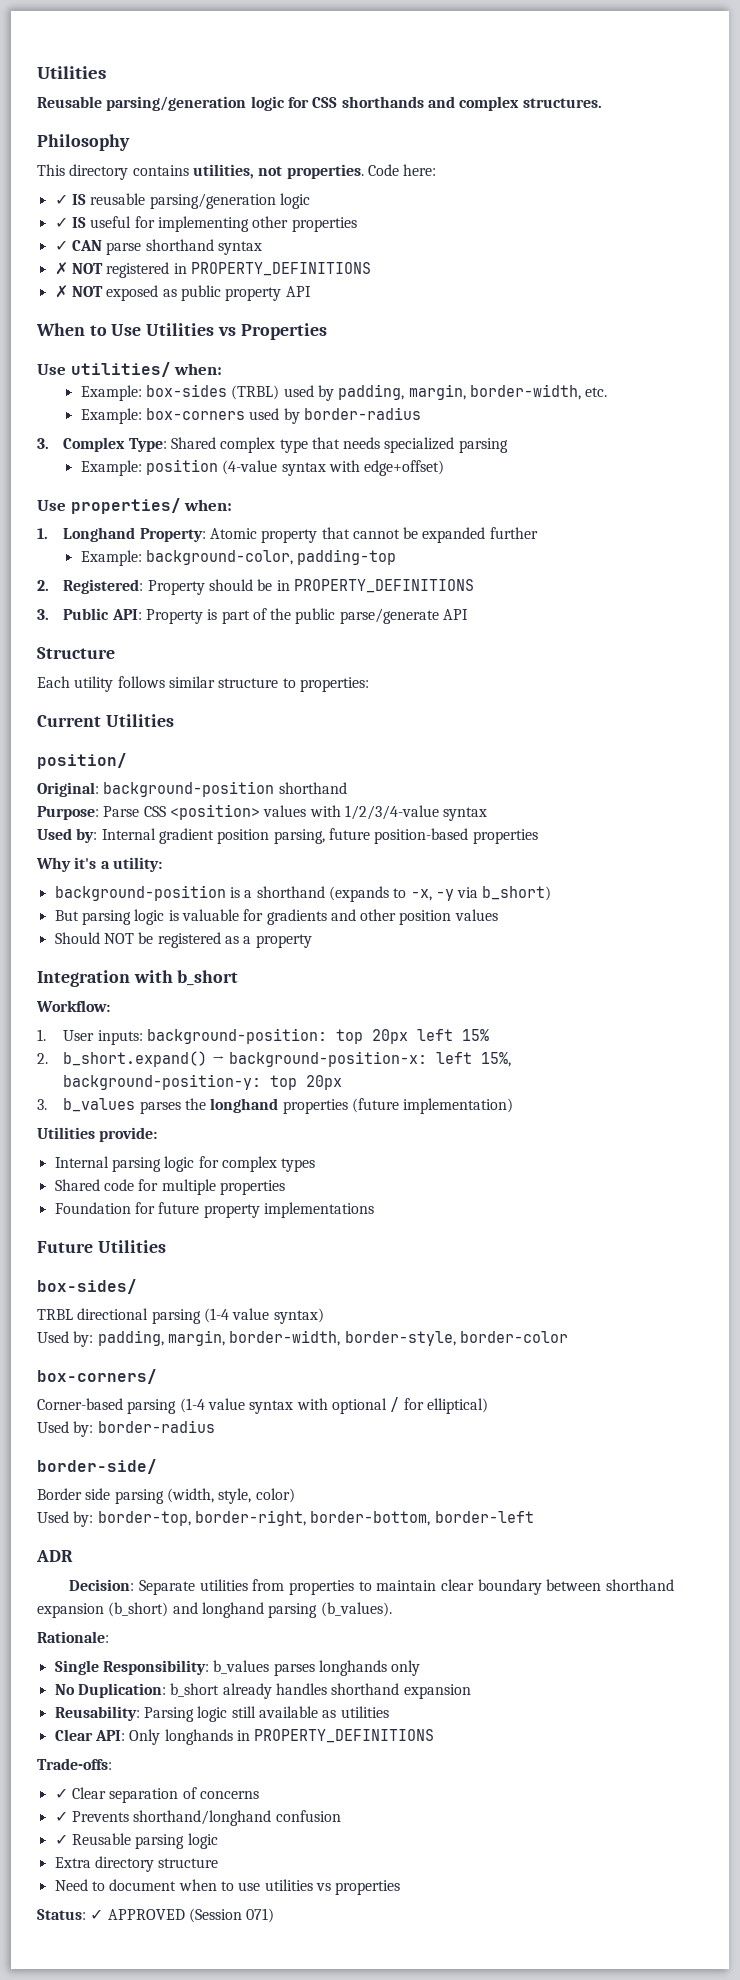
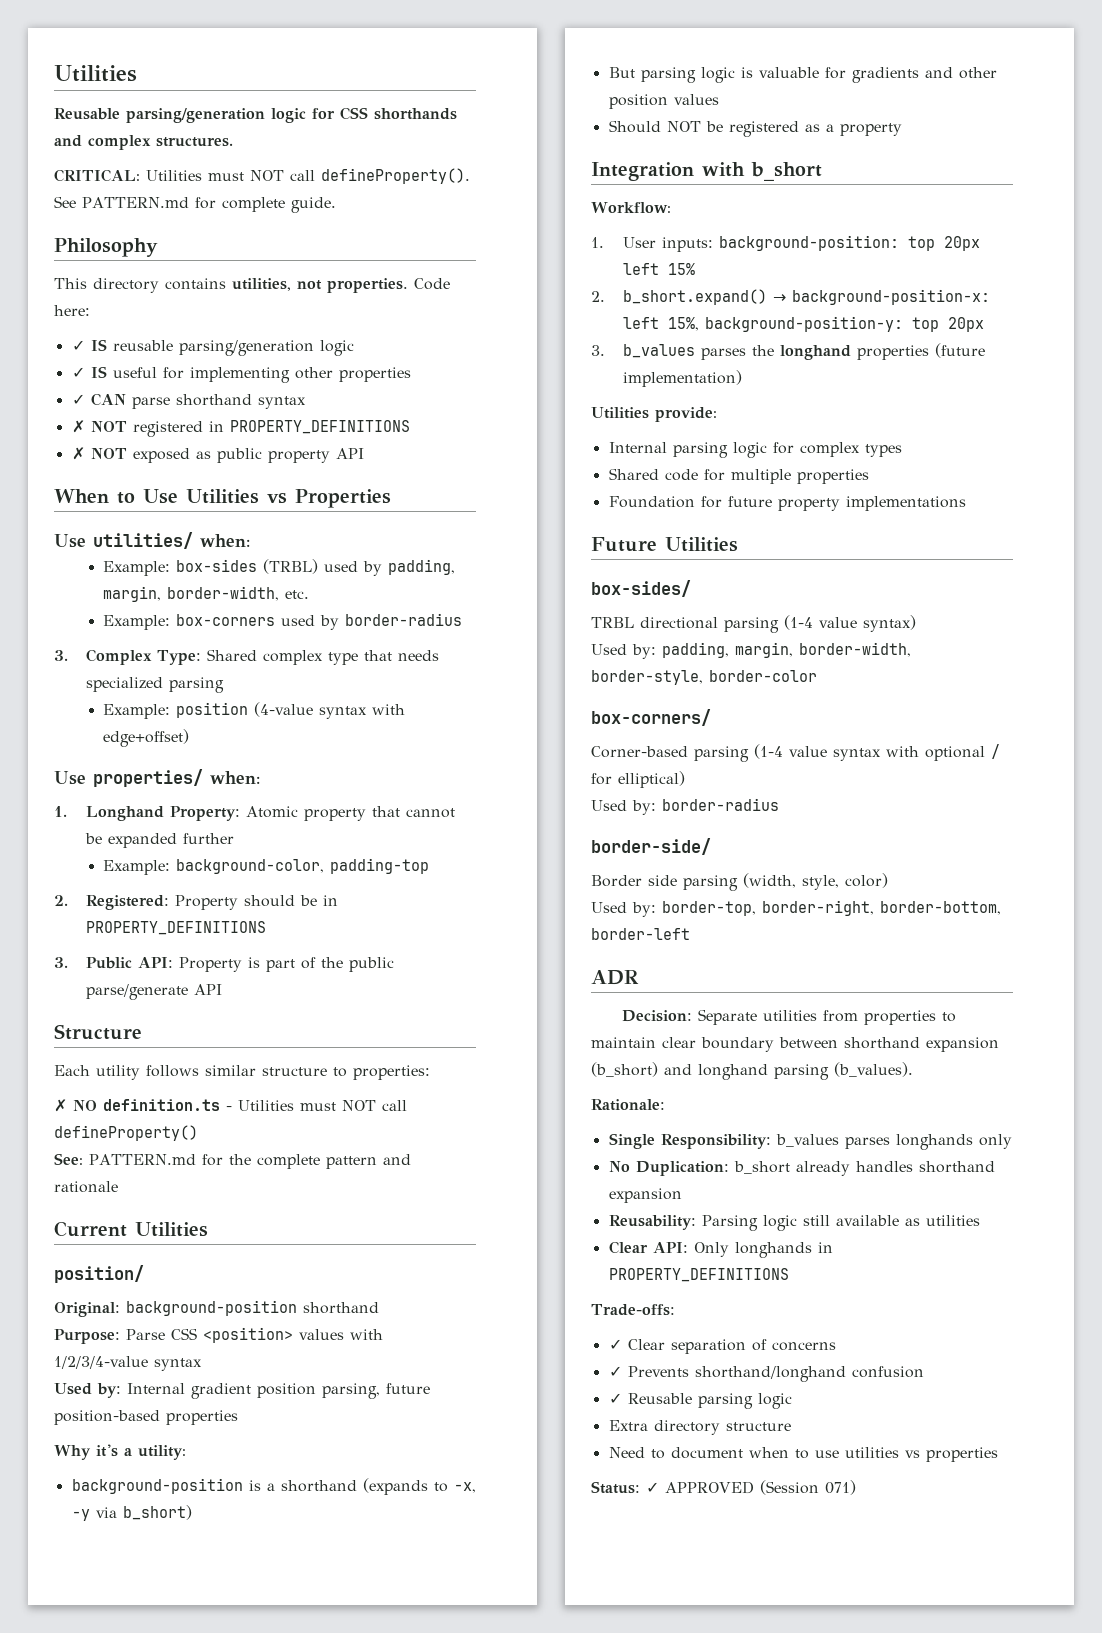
(602, 103) none -> [54,168,470,184] [54,196,336,213] // CRITICAL: Utilities must NOT call defineProperty(). See PATTERN.md for complete guide.
(369, 684) none -> [54,1099,407,1112] [54,1125,198,1141] [54,1153,411,1169] [54,1181,118,1193] // ✗ NO definition.ts - Utilities must NOT call defineProperty() // See: PATTERN.md for the complete pattern and rationale

